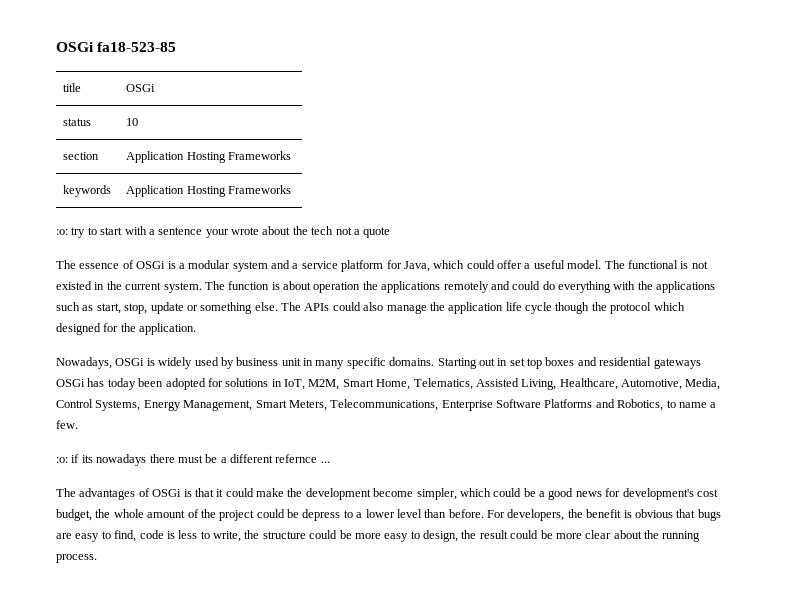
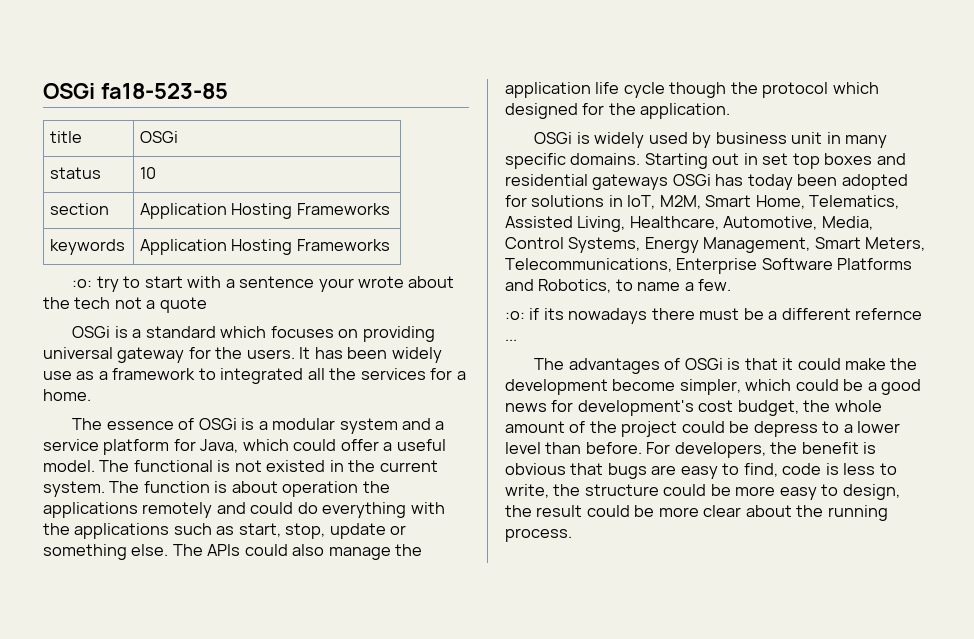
(391, 232) none -> [72,326,435,342] [43,347,442,363] [43,368,466,384] [43,389,91,401] // OSGi is a standard which focuses on providing universal gateway for the users. It has been widely use as a framework to integrated all the services for a home.
[56,357,112,369] Nowadays, -> (731, 111) none

